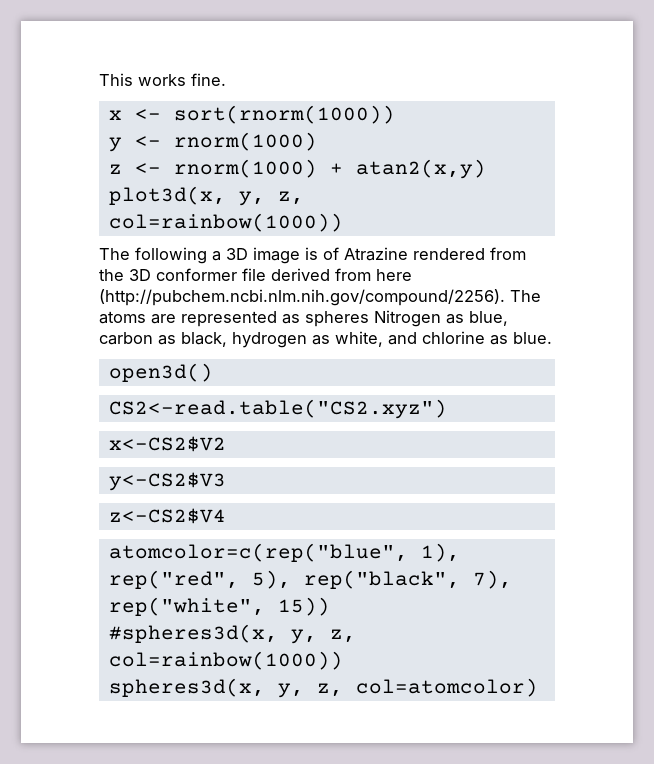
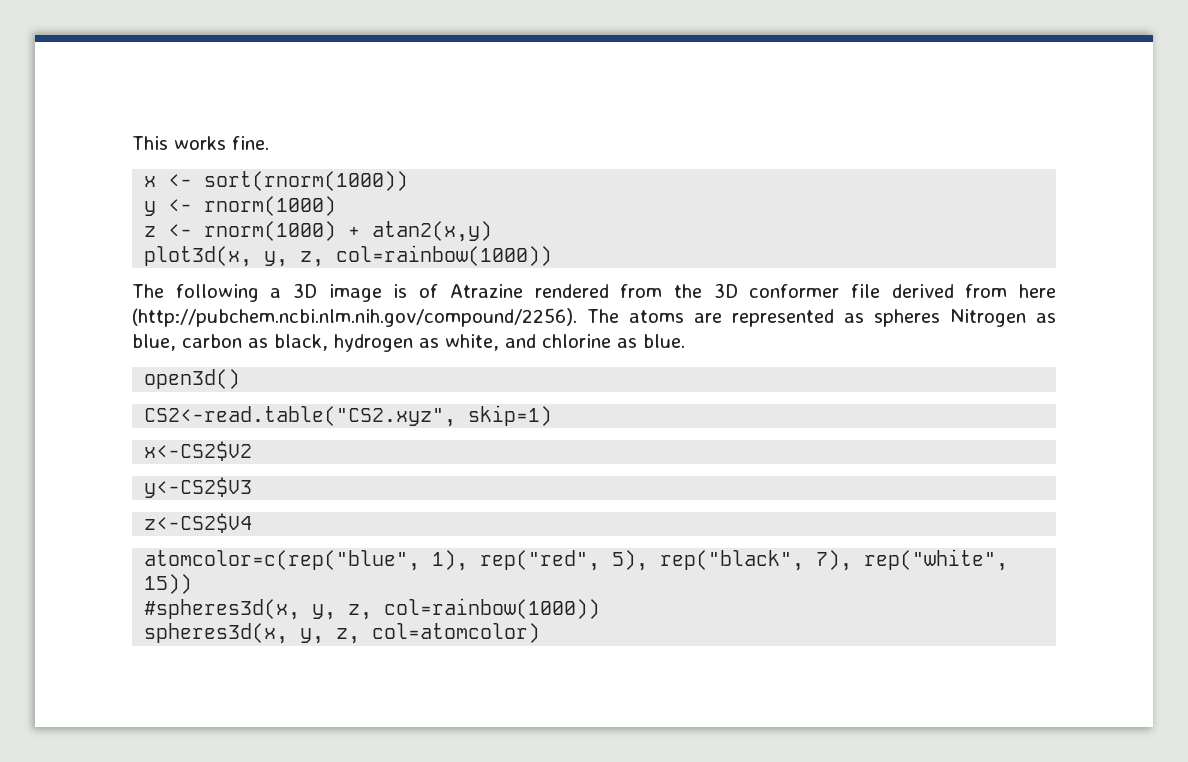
[108,399,447,419] CS2<-read.table("CS2.xyz") -> [144,405,553,427] CS2<-read.table("CS2.xyz", skip=1)

